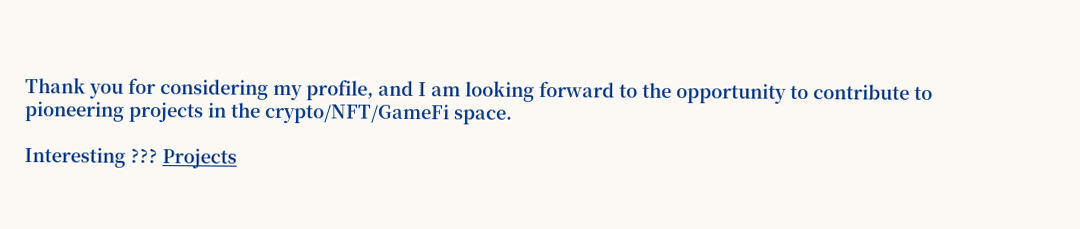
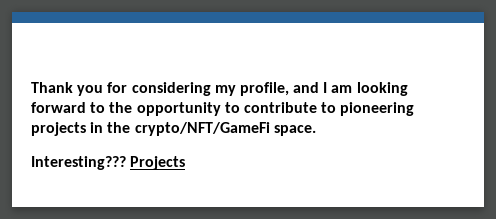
[24,147,158,168] Interesting ??? -> [31,156,126,170] Interesting???

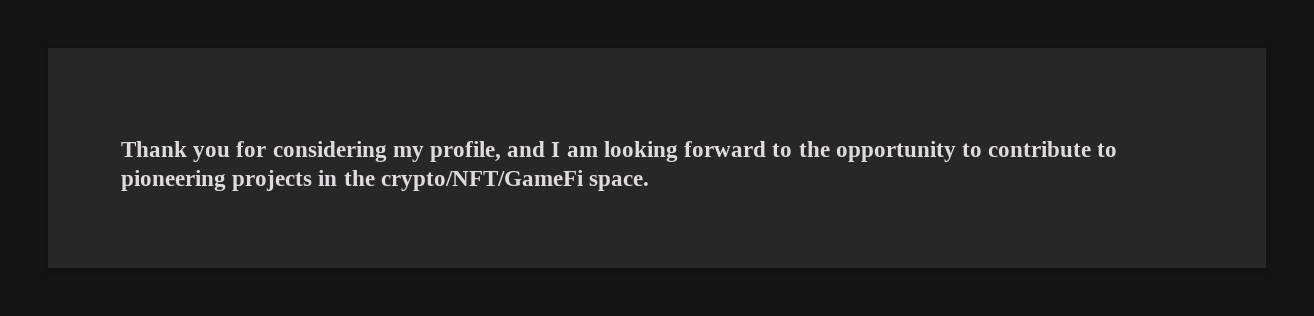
[31,156,186,170] // Interesting??? Projects -> (650, 183) none

